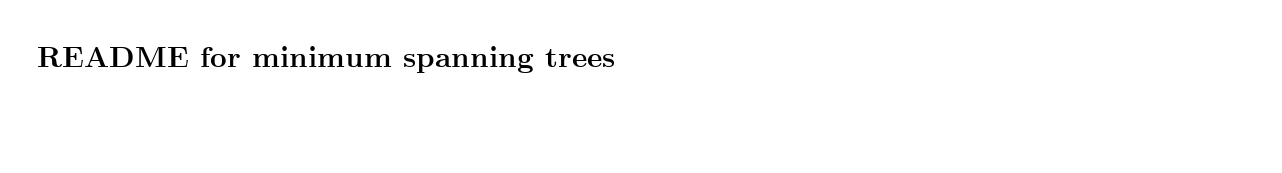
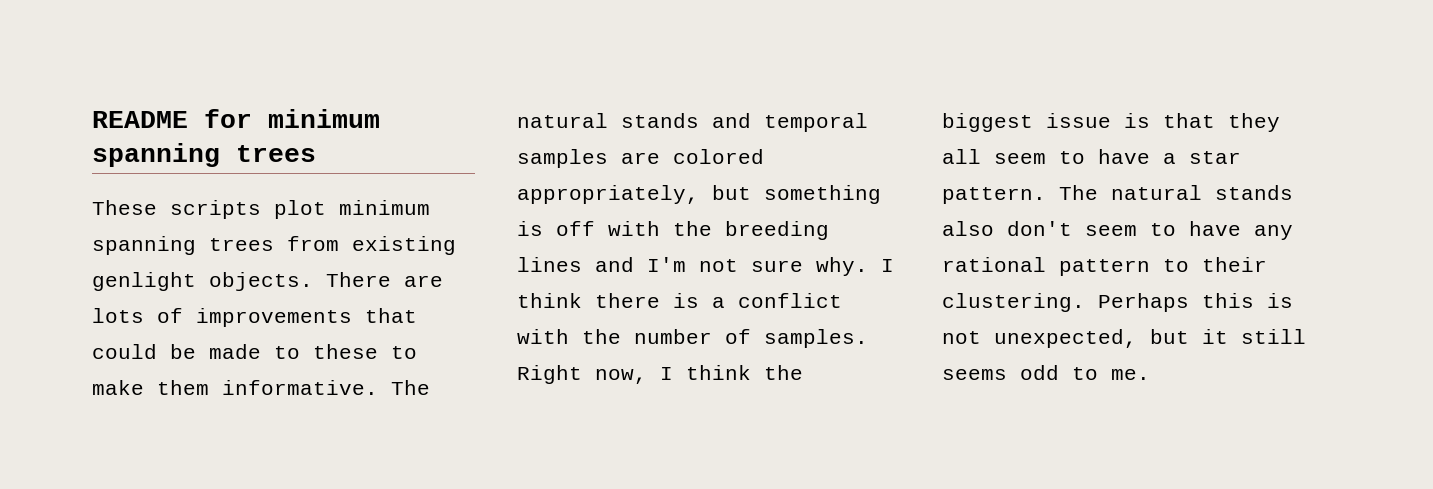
(615, 58) none -> [92,200,430,219] [92,236,456,255] [92,272,443,291] [92,308,417,327] [92,344,417,359] [92,380,430,395] [517,113,868,132] [517,149,764,168] [517,185,881,204] [517,221,829,240] [517,257,894,276] [517,293,842,308] [517,329,868,348] [517,365,803,384] [942,113,1280,132] [942,149,1241,164] [942,185,1293,204] [942,221,1293,240] [942,257,1267,276] [942,293,1293,312] [942,329,1306,348] [942,365,1150,380] // These scripts plot minimum spanning trees from existing genlight objects. There are lots of improvements that could be made to these to make them informative. The natural stands and temporal samples are colored appropriately, but something is off with the breeding lines and I'm not sure why. I think there is a conflict with the number of samples. Right now, I think the biggest issue is that they all seem to have a star pattern. The natural stands also don't seem to have any rational pattern to their clustering. Perhaps this is not unexpected, but it still seems odd to me.

